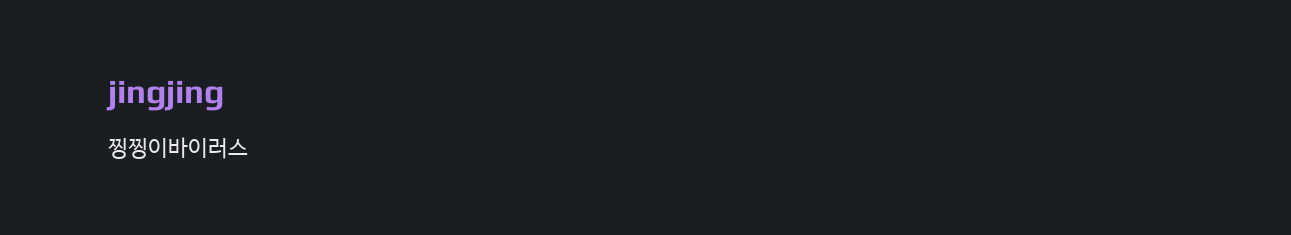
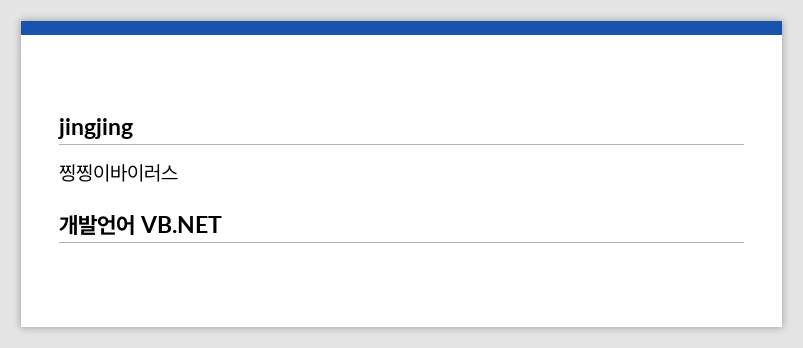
(248, 148) none -> [59,215,223,236] // 개발언어 VB.NET

